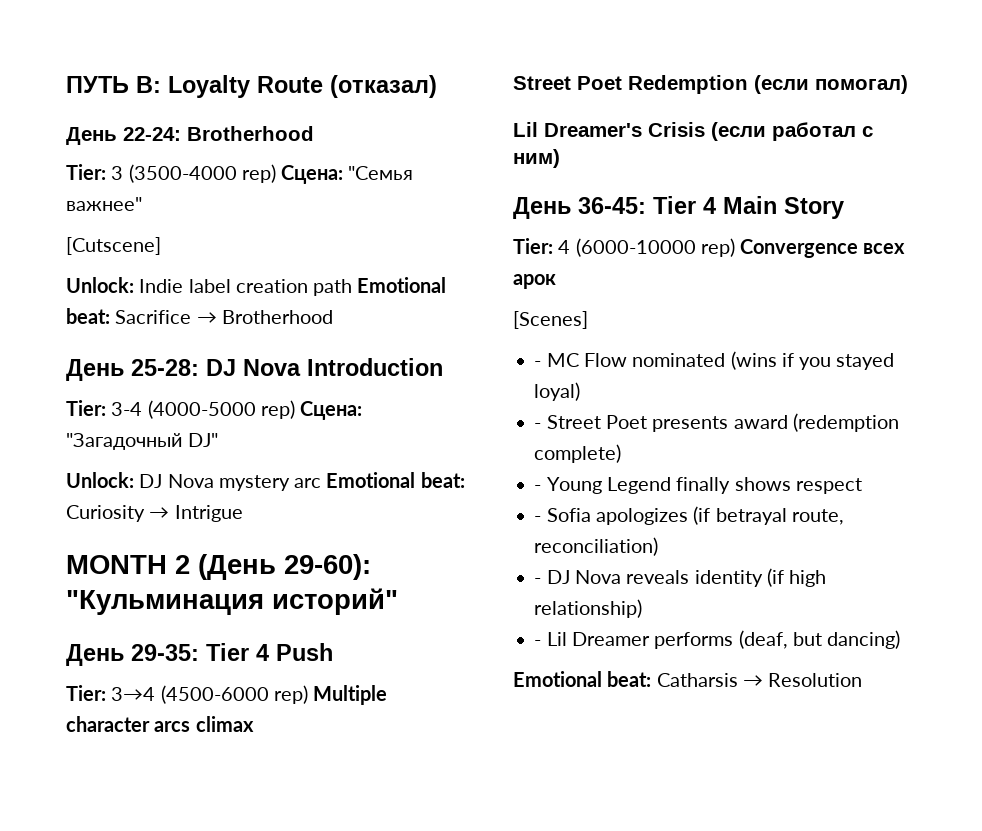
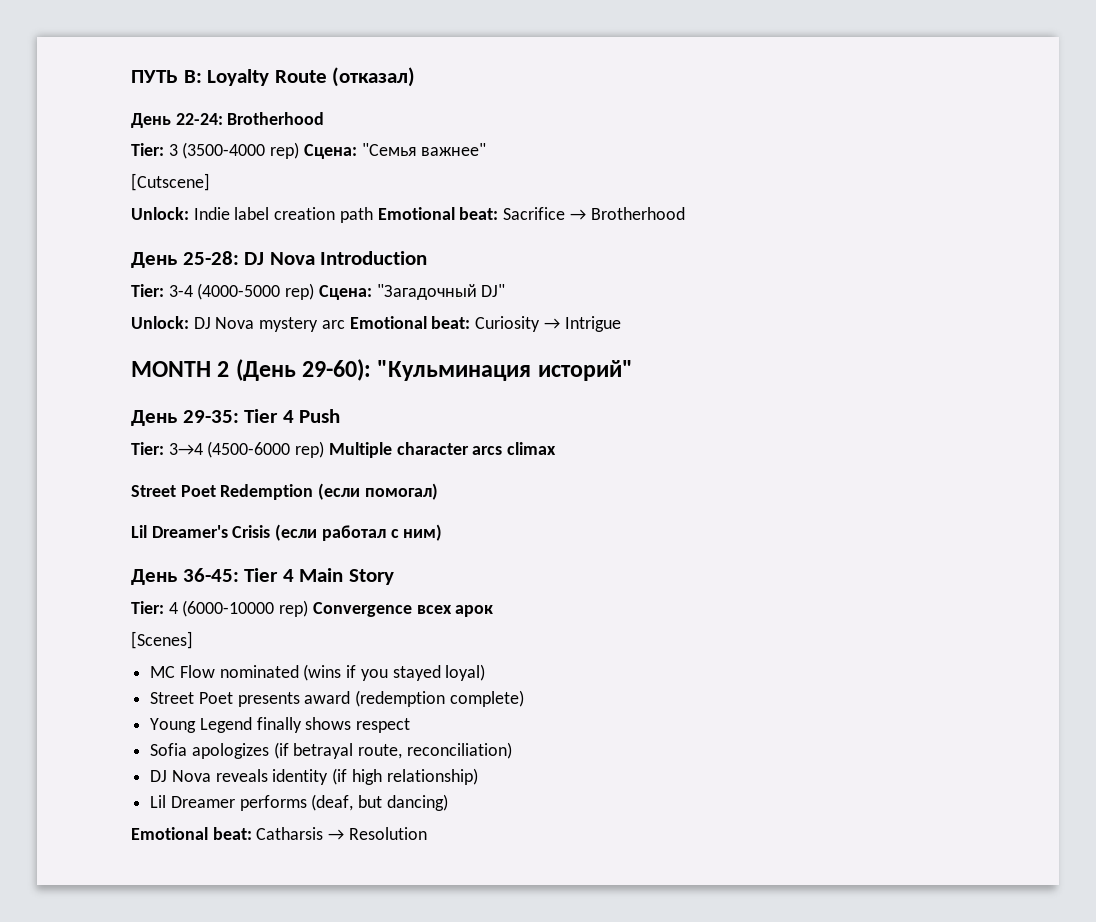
[534,361,542,367] - -> (193, 640) none
[534,423,542,429] - -> (486, 672) none
[534,485,542,491] - -> (524, 698) none
[534,516,542,522] - -> (411, 725) none
[534,578,542,584] - -> (512, 750) none
[534,640,542,646] - -> (478, 776) none

